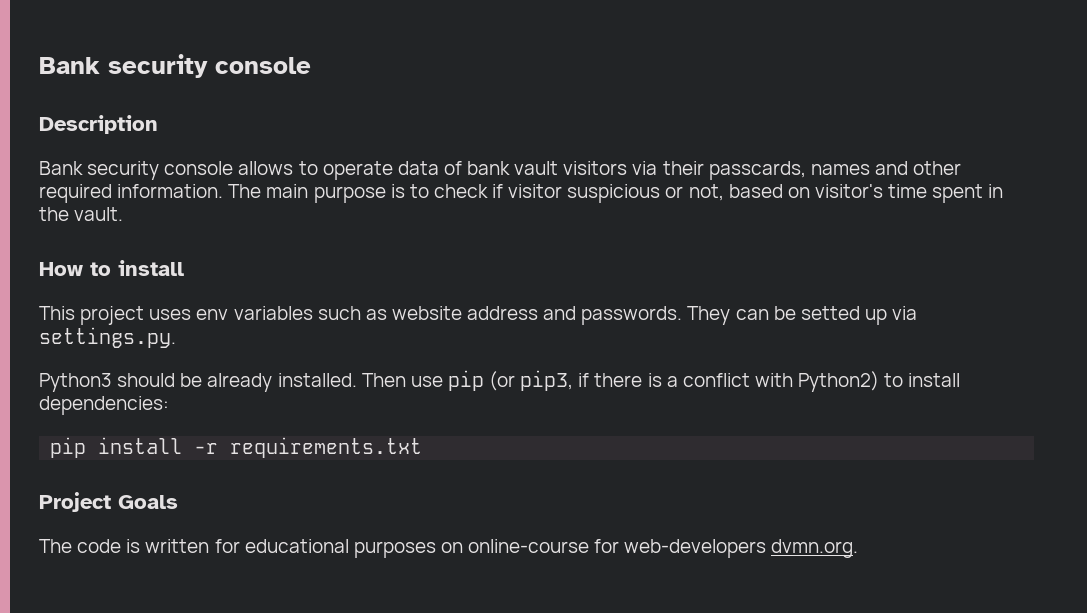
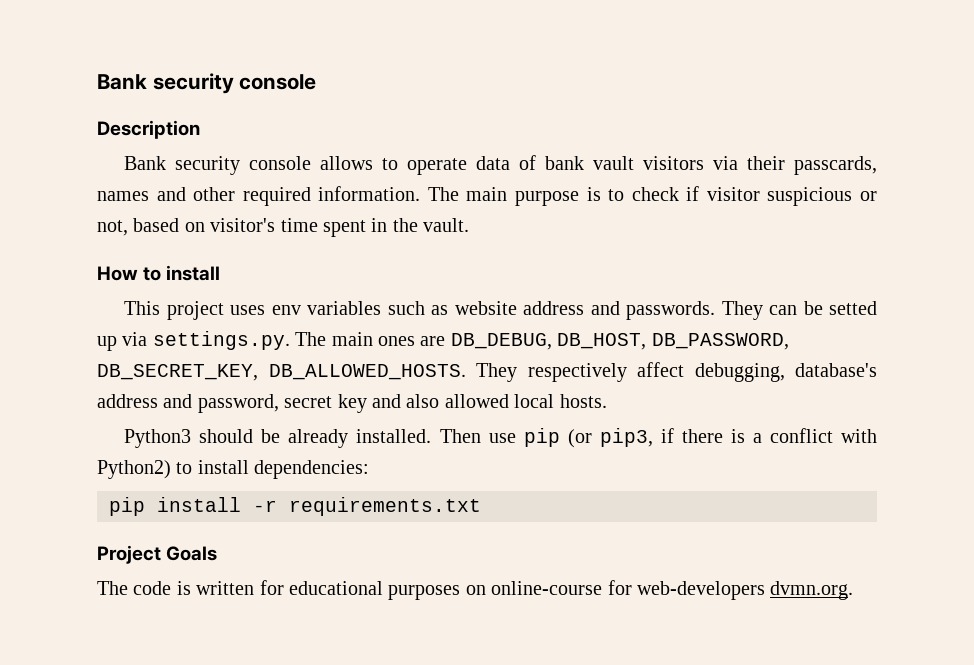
(176, 337) none -> [295,332,789,350] [97,362,877,382] [97,394,607,413] The main ones are DB_DEBUG, DB_HOST, DB_PASSWORD, DB_SECRET_KEY, DB_ALLOWED_HOSTS. They respectively affect debugging, database's address and password, secret key and also allowed local hosts.

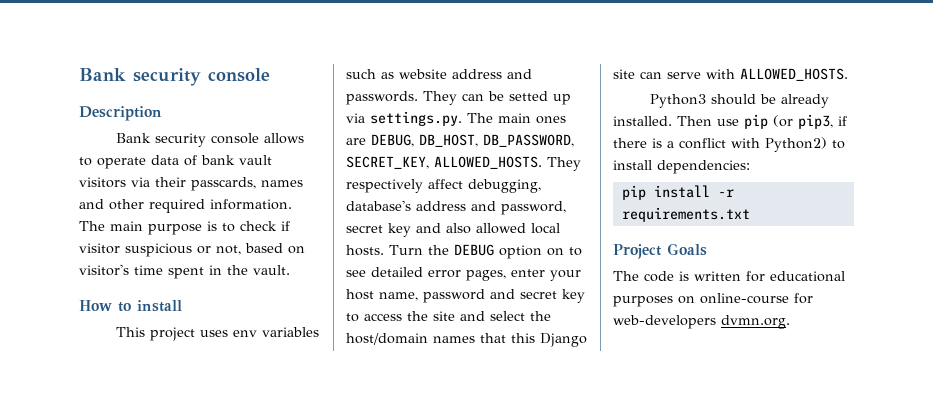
[450,333,552,350] DB_DEBUG, -> [371,134,414,147] DEBUG,
[97,364,466,381] DB_SECRET_KEY, DB_ALLOWED_HOSTS. -> [346,156,542,169] SECRET_KEY, ALLOWED_HOSTS.
(607, 401) none -> [389,244,582,259] [346,267,581,281] [346,289,585,303] [346,311,551,322] [346,333,587,347] [613,68,848,81] Turn the DEBUG option on to see detailed error pages, enter your host name, password and secret key to access the site and select the host/domain names that this Django site can serve with ALLOWED_HOSTS.

